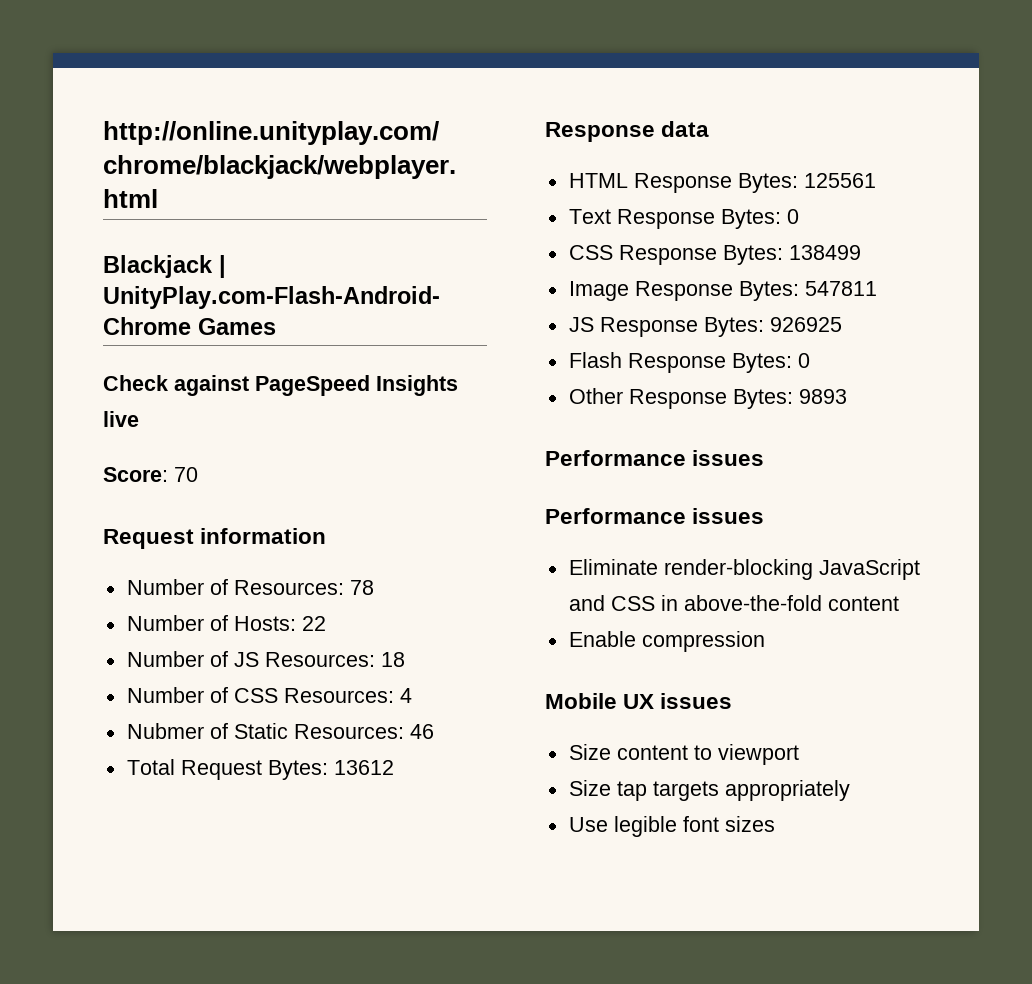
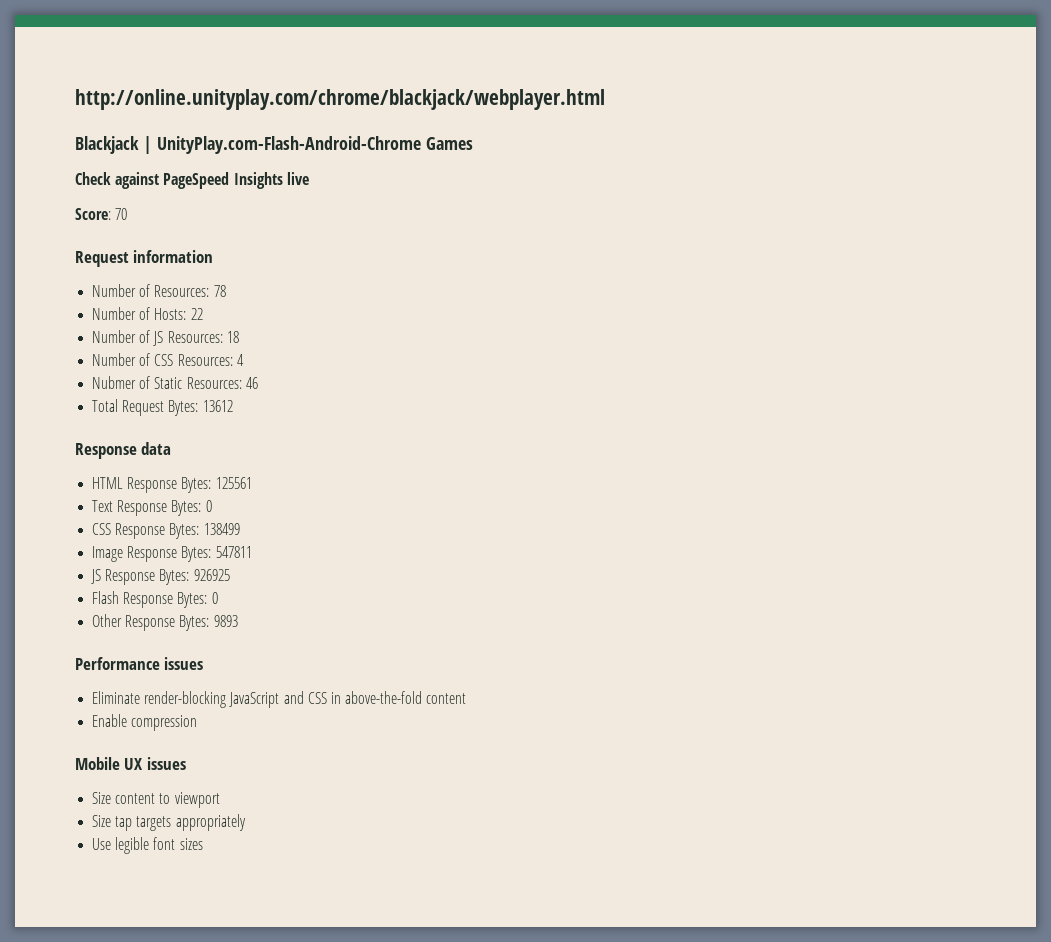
[545,508,765,524] // Performance issues -> (204, 663) none

